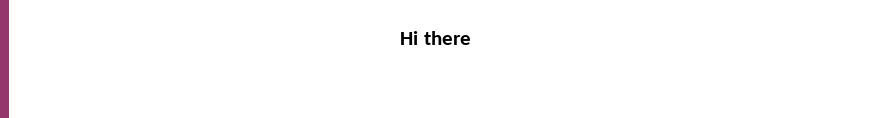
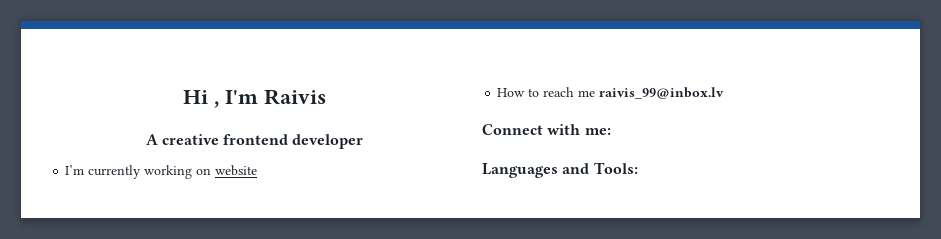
[423,31,471,45] there -> [214,89,326,108] [145,134,364,149] [65,165,258,179] [497,87,725,99] [482,124,611,135] [482,162,638,178] , I'm Raivis // A creative frontend developer // I’m currently working on website // How to reach me raivis_99@inbox.lv // Connect with me: // Languages and Tools:

